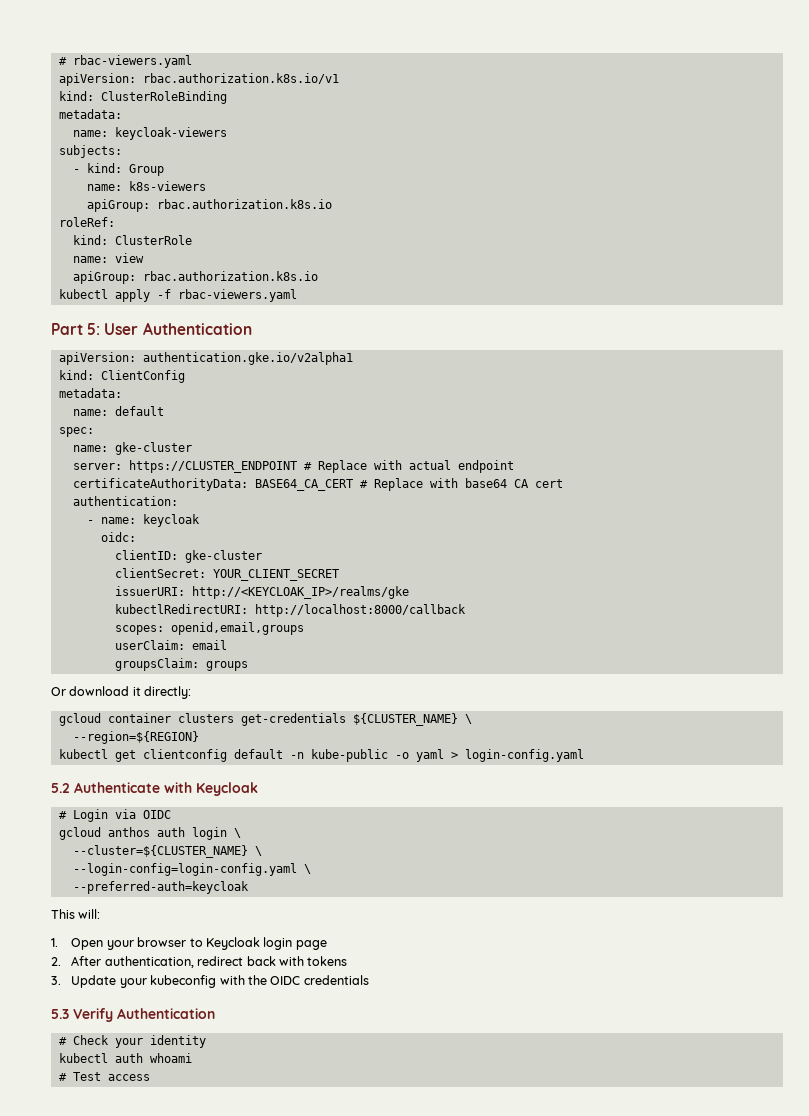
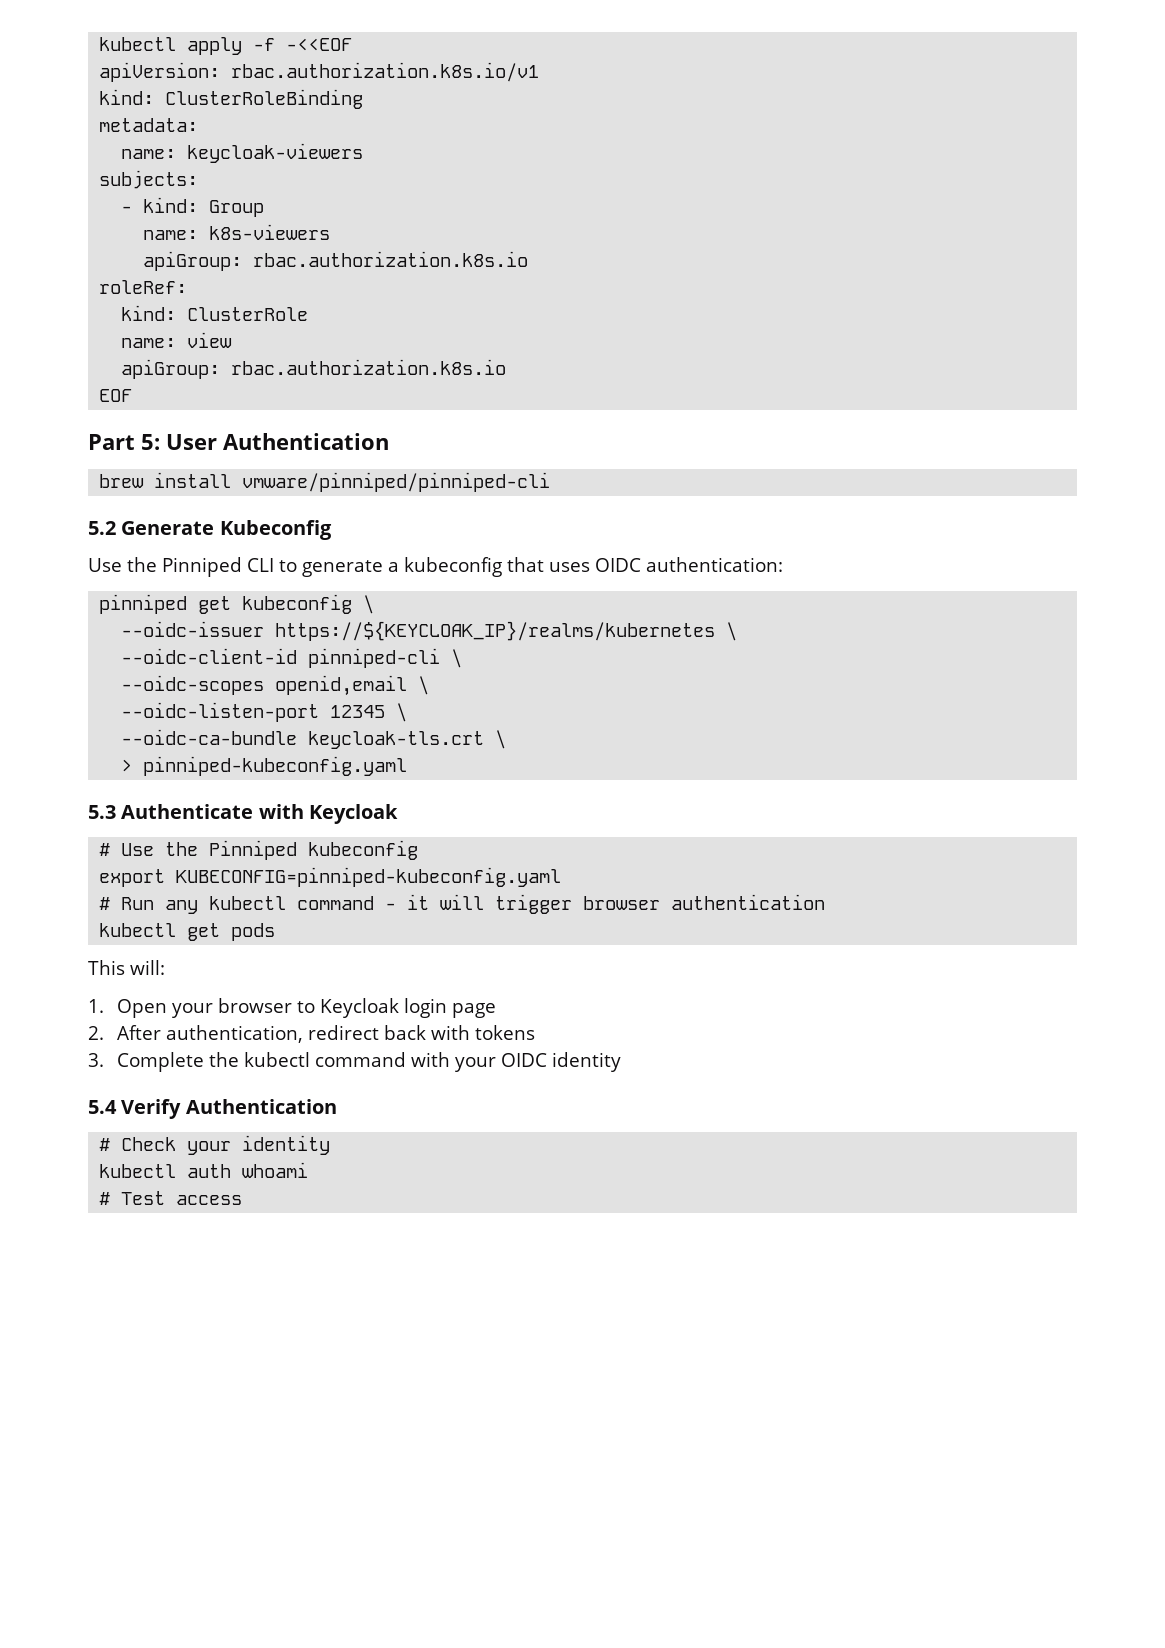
[58,55,192,68] # rbac-viewers.yaml -> [99,37,353,55] kubectl apply -f -<<EOF
[58,289,297,302] kubectl apply -f rbac-viewers.yaml -> [99,389,133,402] EOF
[58,352,353,365] [58,370,185,383] [58,388,122,398] [72,406,164,416] [58,427,94,437] [72,442,192,455] [72,460,514,473] [72,478,563,491] [72,496,178,506] [86,514,200,527] [100,532,136,542] [114,550,262,563] [114,568,339,581] [114,586,409,599] [114,604,466,617] [114,622,304,635] [114,640,227,650] [114,658,248,671] [51,686,192,699] [58,713,472,726] [72,731,199,744] [58,749,584,762] [51,782,258,796] [58,809,171,822] [58,827,241,840] [72,845,262,858] [72,863,311,876] [72,881,249,894] apiVersion: authentication.gke.io/v2alpha1 // kind: ClientConfig // metadata: // name: default // spec: // name: gke-cluster // server: https://CLUSTER_ENDPOINT # Replace with actual endpoint // certificateAuthorityData: BASE64_CA_CERT # Replace with base64 CA cert // authentication: // - name: keycloak // oidc: // clientID: gke-cluster // clientSecret: YOUR_CLIENT_SECRET // issuerURI: http://<KEYCLOAK_IP>/realms/gke // kubectlRedirectURI: http://localhost:8000/callback // scopes: openid,email,groups // userClaim: email // groupsClaim: groups // Or download it directly: // gcloud container clusters get-credentials ${CLUSTER_NAME} \ // --region=${REGION} // kubectl get clientconfig default -n kube-public -o yaml > login-config.yaml // 5.2 Authenticate with Keycloak // # Login via OIDC // gcloud anthos auth login \ // --cluster=${CLUSTER_NAME} \ // --login-config=login-config.yaml \ // --preferred-auth=keycloak -> [99,472,551,492] [88,520,332,540] [88,557,783,577] [99,594,375,614] [121,621,738,641] [121,648,463,668] [121,675,430,696] [121,702,408,722] [121,729,507,749] [121,756,408,776] [88,804,399,824] [99,840,419,860] [99,867,562,887] [99,894,826,914] [99,923,276,941] brew install vmware/pinniped/pinniped-cli // 5.2 Generate Kubeconfig // Use the Pinniped CLI to generate a kubeconfig that uses OIDC authentication: // pinniped get kubeconfig \ // --oidc-issuer https://${KEYCLOAK_IP}/realms/kubernetes \ // --oidc-client-id pinniped-cli \ // --oidc-scopes openid,email \ // --oidc-listen-port 12345 \ // --oidc-ca-bundle keycloak-tls.crt \ // > pinniped-kubeconfig.yaml // 5.3 Authenticate with Keycloak // # Use the Pinniped kubeconfig // export KUBECONFIG=pinniped-kubeconfig.yaml // # Run any kubectl command - it will trigger browser authentication // kubectl get pods
[71,975,369,988] [51,1009,69,1019] Update your kubeconfig with the OIDC credentials // 5.3 -> [117,1052,622,1072] [88,1100,117,1114] Complete the kubectl command with your OIDC identity // 5.4

